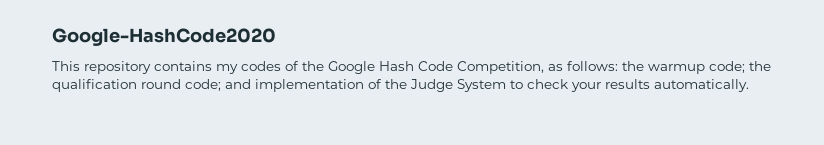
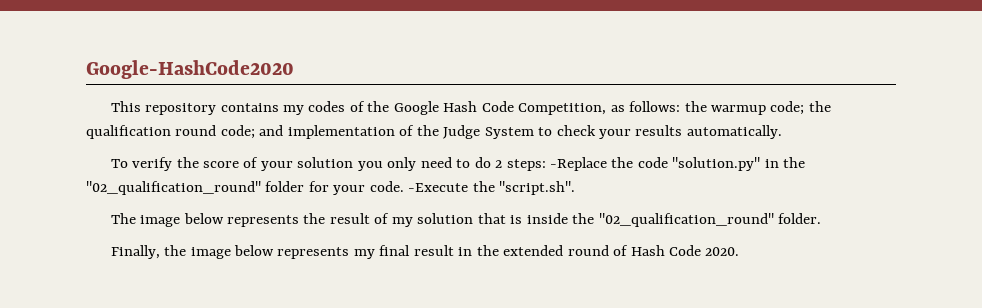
(749, 85) none -> [110,157,806,171] [86,181,576,195] [110,213,821,227] [110,245,740,259] // To verify the score of your solution you only need to do 2 steps: -Replace the code "solution.py" in the "02_qualification_round" folder for your code. -Execute the "script.sh". // The image below represents the result of my solution that is inside the "02_qualification_round" folder. // Finally, the image below represents my final result in the extended round of Hash Code 2020.

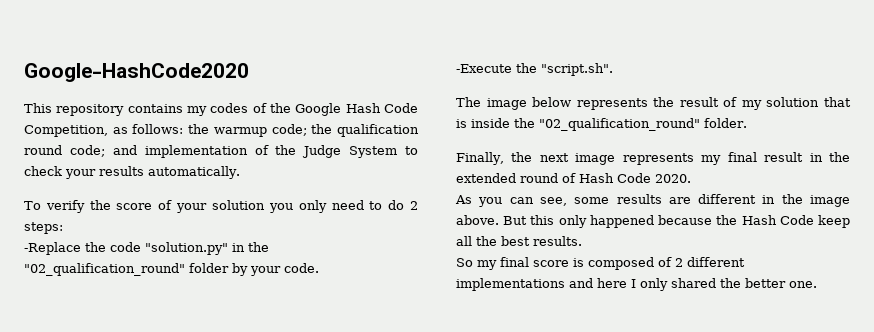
(546, 165) none -> (63, 228) //
[308,181,329,192] for -> [232,263,248,276] by
(404, 186) none -> (319, 268) //
[190,245,274,259] image below -> [539,153,616,165] next image
(740, 251) none -> [455,194,850,207] [456,215,850,228] [456,236,582,246] [456,257,745,270] [456,278,817,291] // As you can see, some results are different in the image above. But this only happened because the Hash Code keep all the best results. // So my final score is composed of 2 different implementations and here I only shared the better one.

